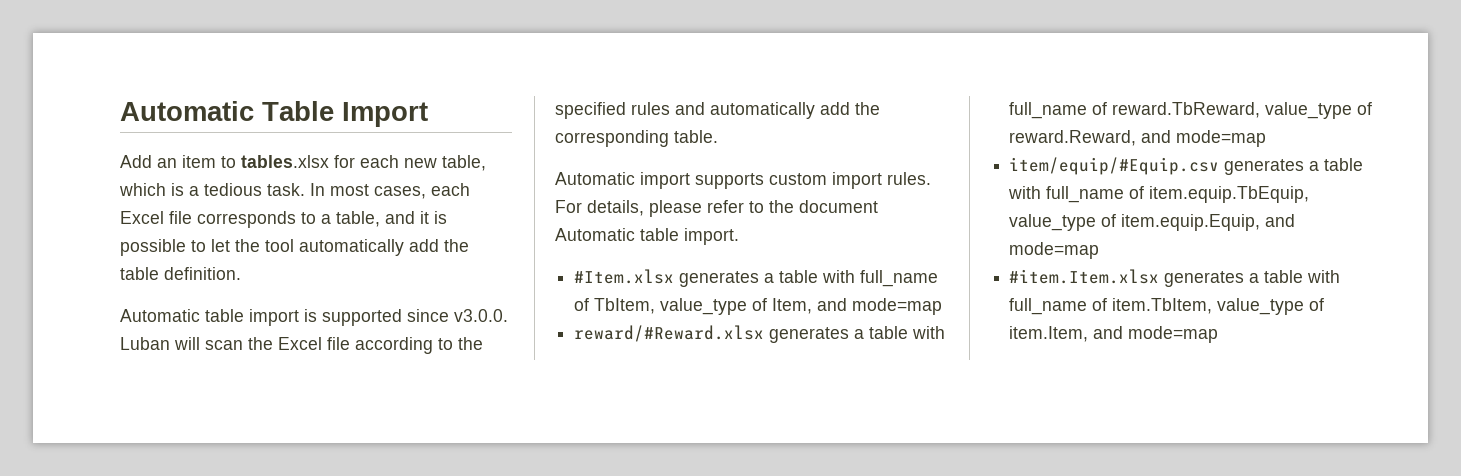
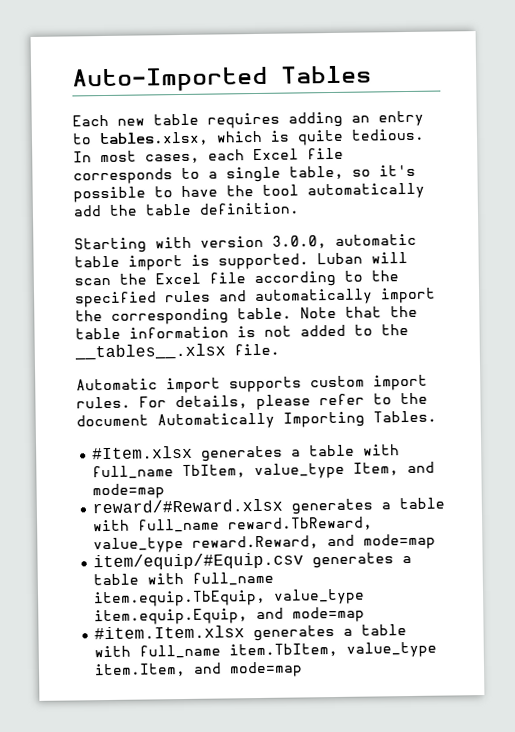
[120,101,428,127] [120,155,486,171] [119,183,305,196] Automatic Table Import // Add an item to tables.xlsx for each new table, which is a tedious task. -> [72,65,372,93] [72,110,424,129] [72,128,425,147] Auto-Imported Tables // Each new table requires adding an entry to tables.xlsx, which is quite tedious.
[336,211,447,227] table, and it is -> [226,164,416,183] single table, so it's
[211,239,230,252] let -> [181,185,218,197] have
[120,309,508,326] Automatic table import is supported since v3.0.0. -> [74,233,417,254] [74,253,309,271] Starting with version 3.0.0, automatic table import is supported.
[820,102,850,115] add -> [380,287,436,304] import
(718, 136) none -> [300,305,418,319] [75,323,409,340] [74,343,280,361] Note that the table information is not added to the __tables__.xlsx file.
[555,228,739,245] Automatic table import. -> [157,410,437,430] Automatically Importing Tables.
[574,298,590,311] of -> (175, 472) none
[752,298,768,311] of -> (346, 471) none
[1092,102,1108,115] of -> (221, 525) none
[1357,102,1373,115] of -> (185, 545) none
[1129,186,1145,199] of -> (275, 578) none
[1101,214,1117,227] of -> (366, 596) none
[1092,298,1108,311] of -> (222, 651) none
[1309,298,1325,311] of -> (438, 649) none

